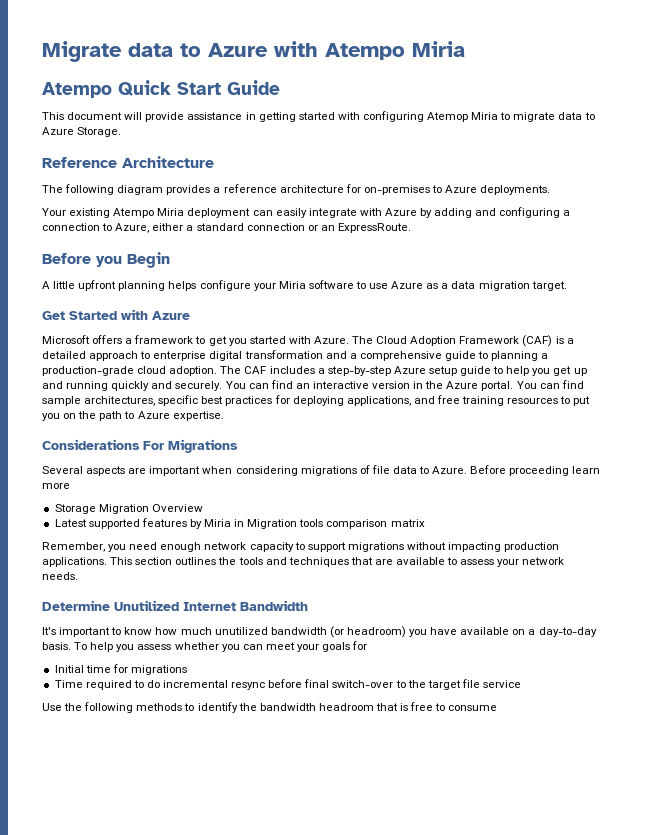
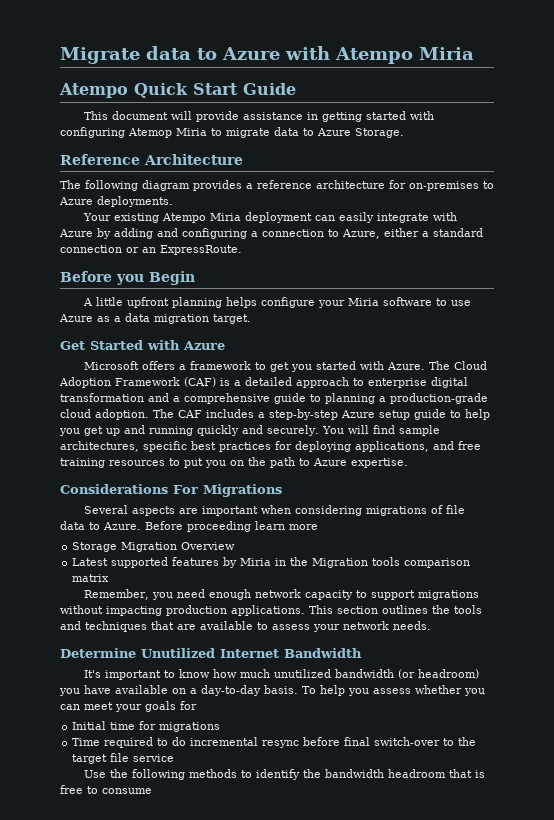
[248,380,560,391] can find an interactive version in the Azure portal. You can -> [347,425,369,434] will
(245, 523) none -> [290,557,309,566] the

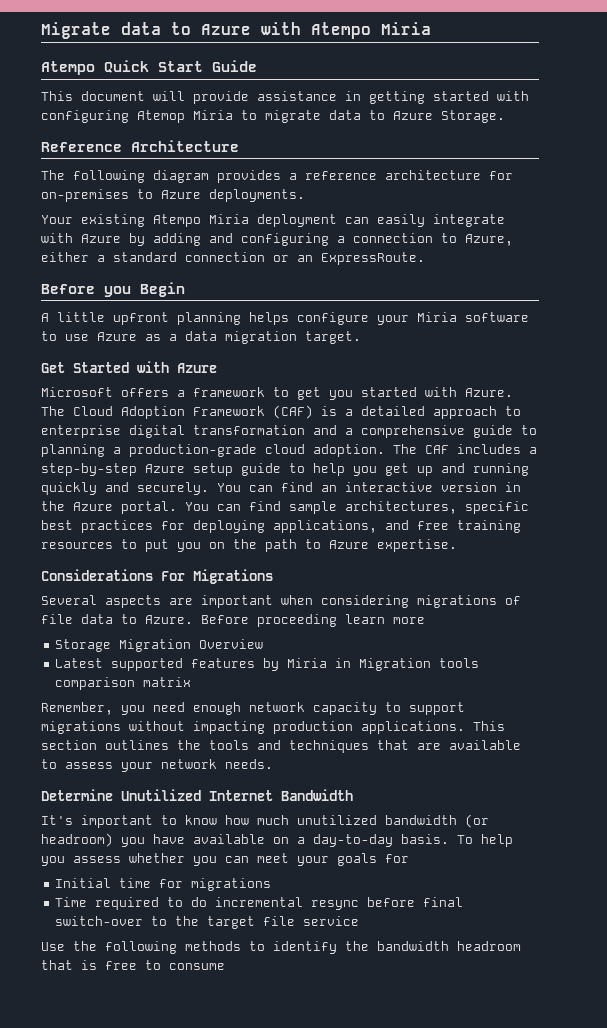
[347,425,369,434] will -> [249,482,521,492] [41,501,241,514] can find an interactive version in the Azure portal. You can
[290,557,309,566] the -> (352, 663) none

